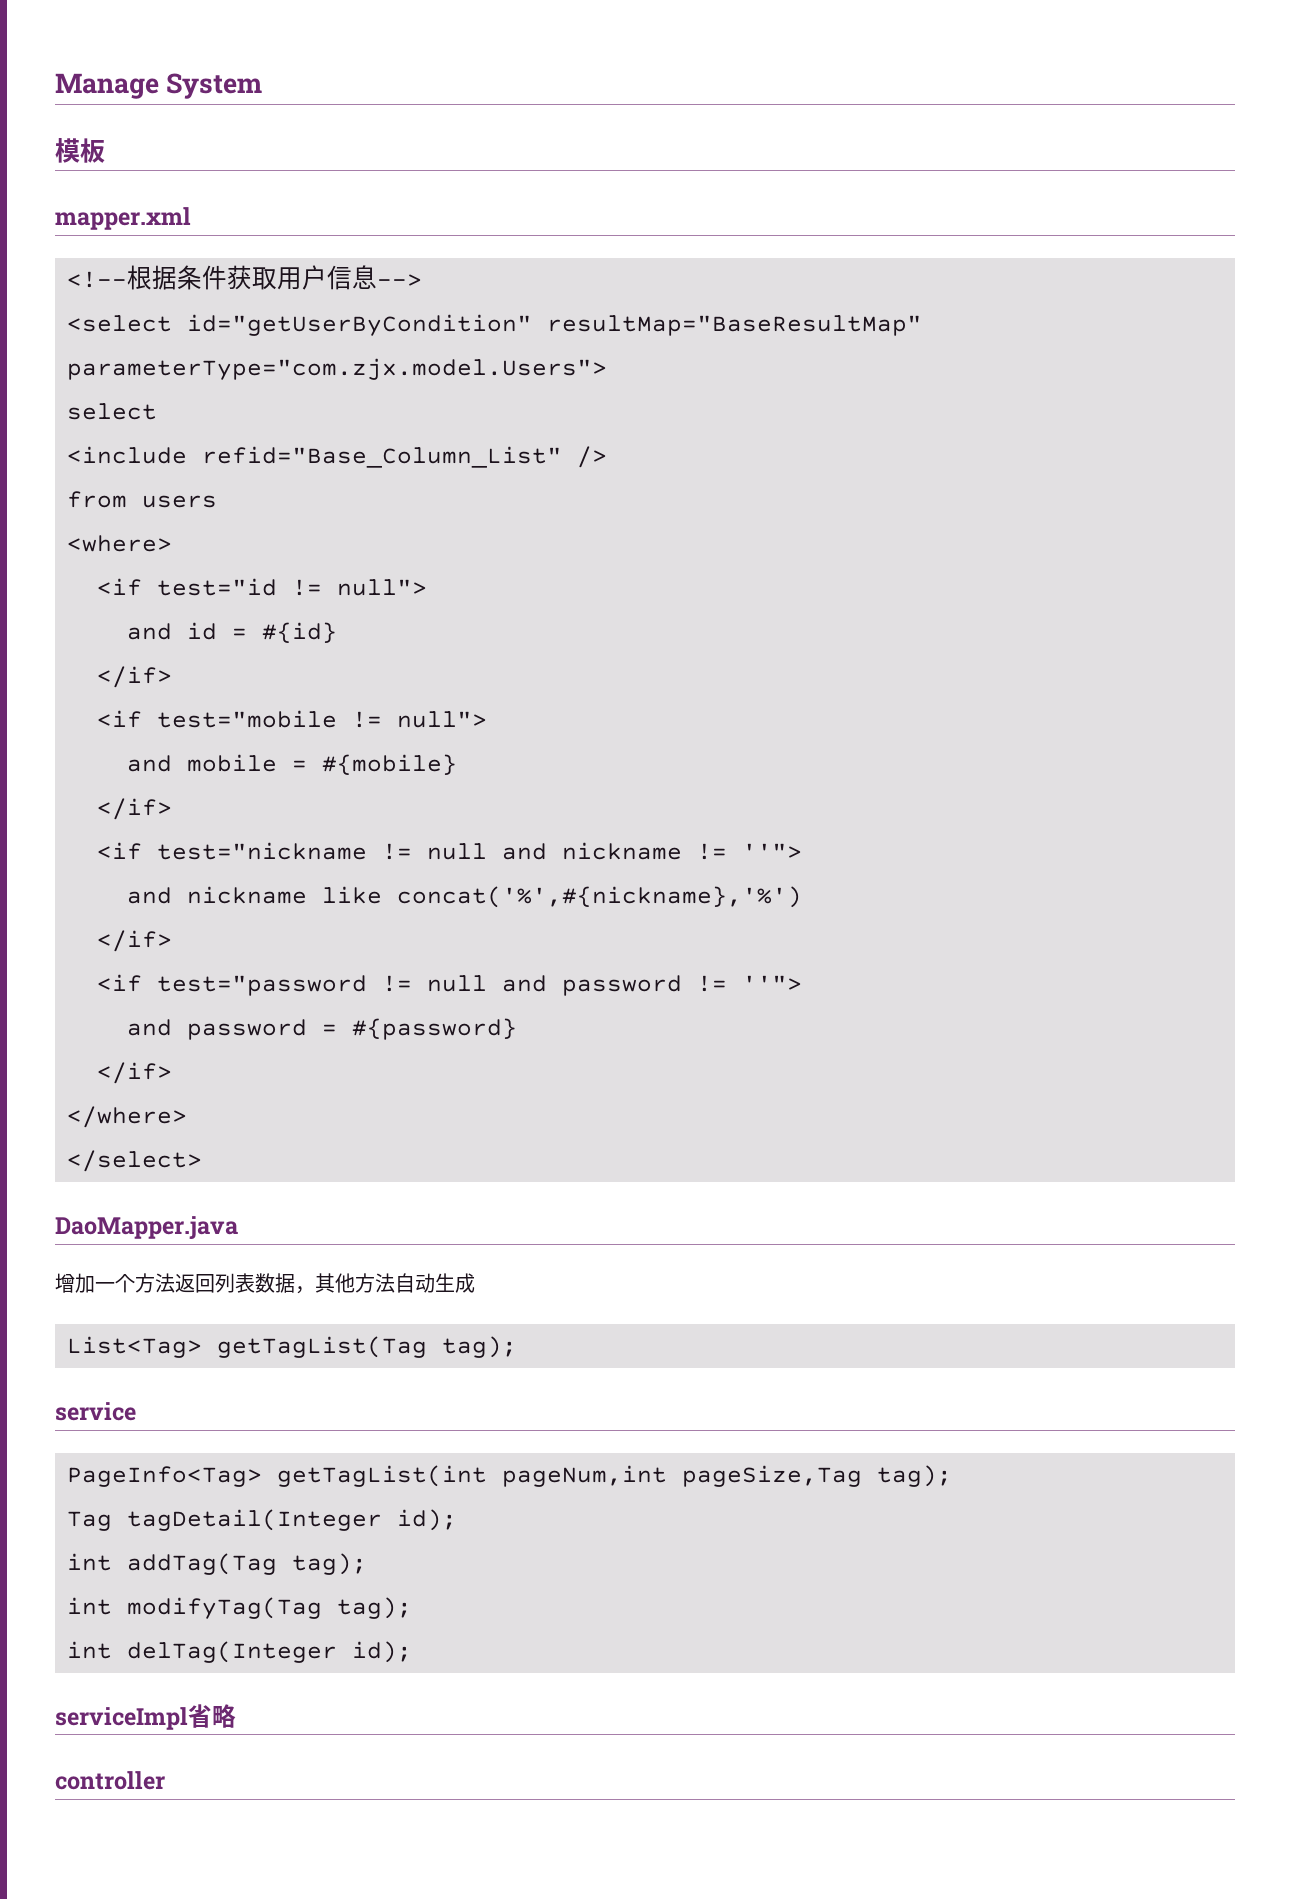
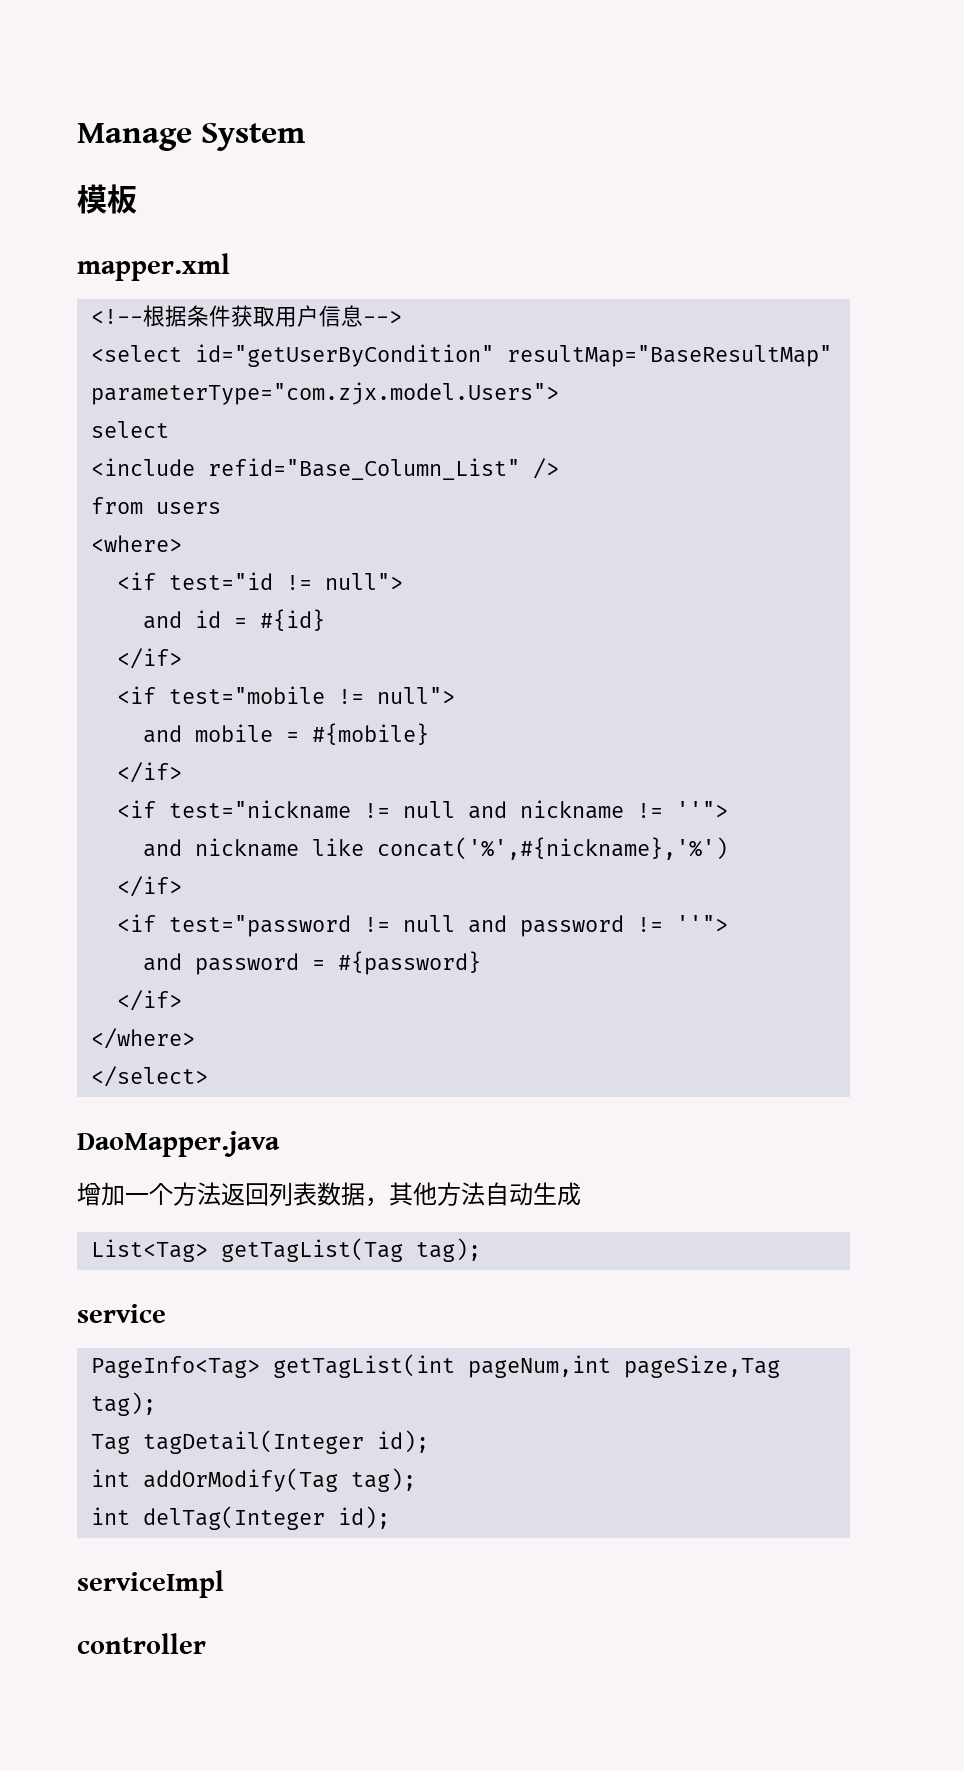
[127,1553,367,1575] [67,1597,322,1619] addTag(Tag tag); // int modifyTag(Tag -> [143,1468,339,1492] addOrModify(Tag
[188,1704,236,1728] 省略 -> (224, 1584) none

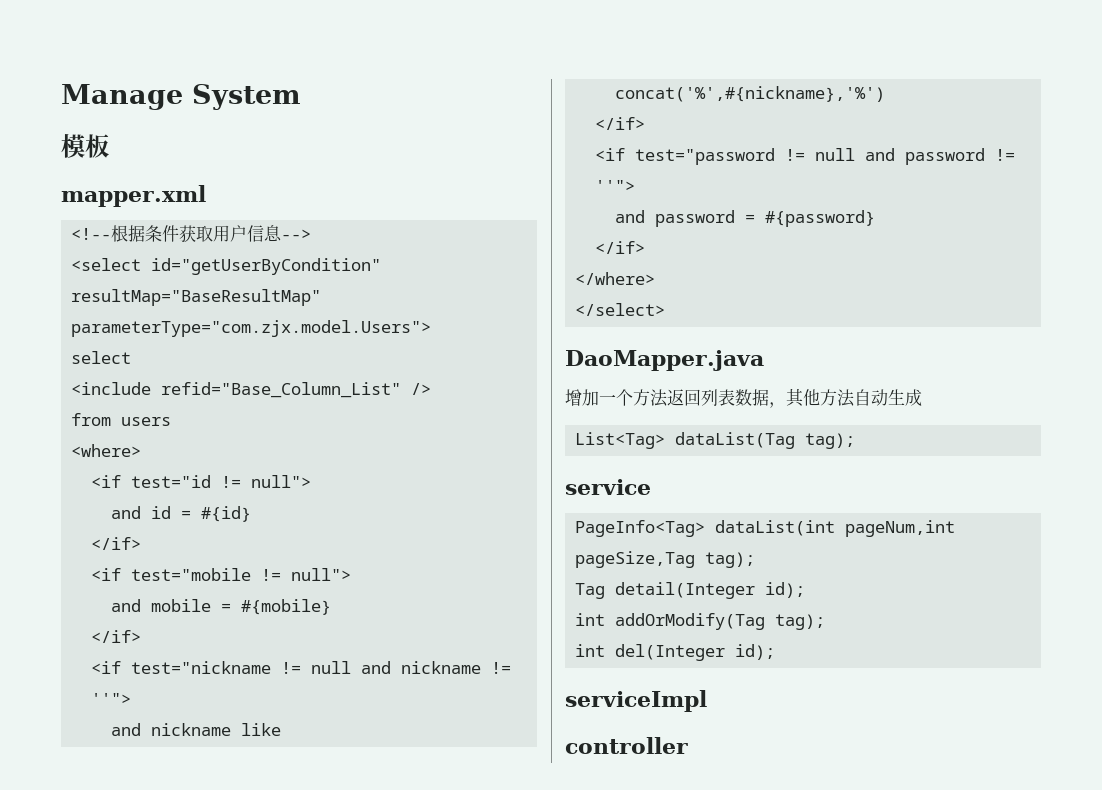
[221,1238,404,1262] getTagList(Tag -> [675,432,796,449] dataList(Tag
[273,1354,456,1378] getTagList(int -> [715,520,836,536] dataList(int
[143,1430,365,1454] tagDetail(Integer -> [615,582,756,599] detail(Integer
[143,1506,326,1530] delTag(Integer -> [615,644,726,661] del(Integer

